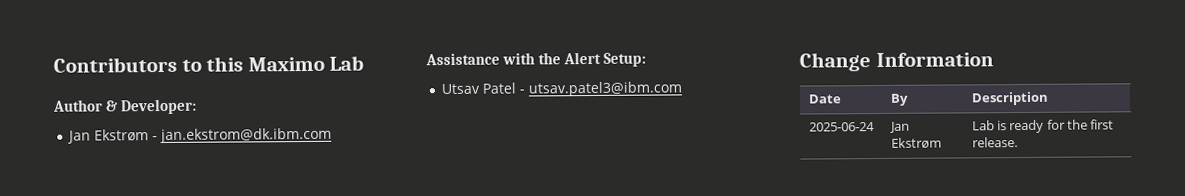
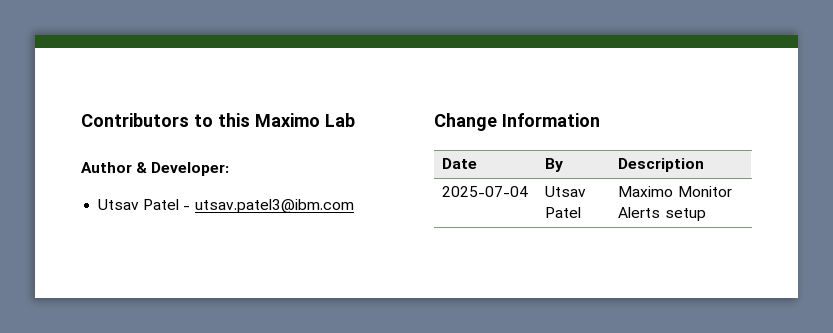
[67,127,333,144] [425,51,646,67] // Jan Ekstrøm - jan.ekstrom@dk.ibm.com // Assistance with the Alert Setup: -> (230, 169) none
[808,122,875,132] [888,121,910,133] [890,137,942,148] [971,119,1115,134] [971,137,1018,148] 2025-06-24 | Jan Ekstrøm | Lab is ready for the first release. -> [442,186,529,197] [545,186,587,197] [545,207,582,218] [618,186,732,197] [618,207,706,221] 2025-07-04 | Utsav Patel | Maximo Monitor Alerts setup

